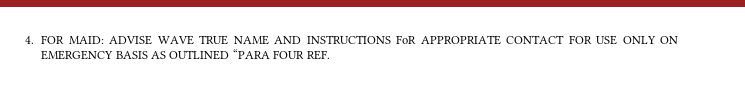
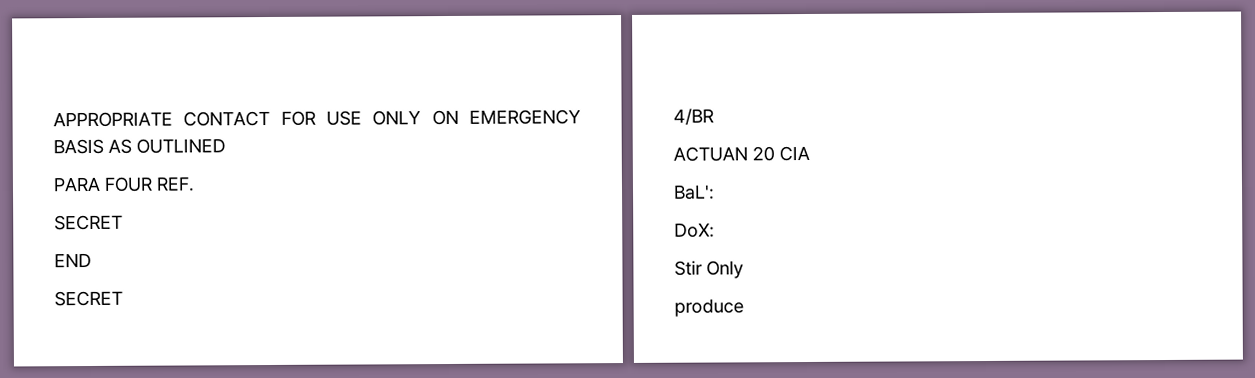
[25,35,417,45] 4. FOR MAID: ADVISE WAVE TRUE NAME AND INSTRUCTIONS FoR -> (53, 119) none
[232,49,270,59] “PARA -> [53,176,101,192] // PARA
(330, 55) none -> [54,214,123,231] [54,252,92,268] [54,290,123,307] [673,108,714,125] [673,145,810,162] [673,184,715,200] [674,222,715,238] [674,260,744,279] [674,298,744,317] // SECRET // END // SECRET // 4/BR // ACTUAN 20 CIA // BaL': // DoX: // Stir Only // produce

